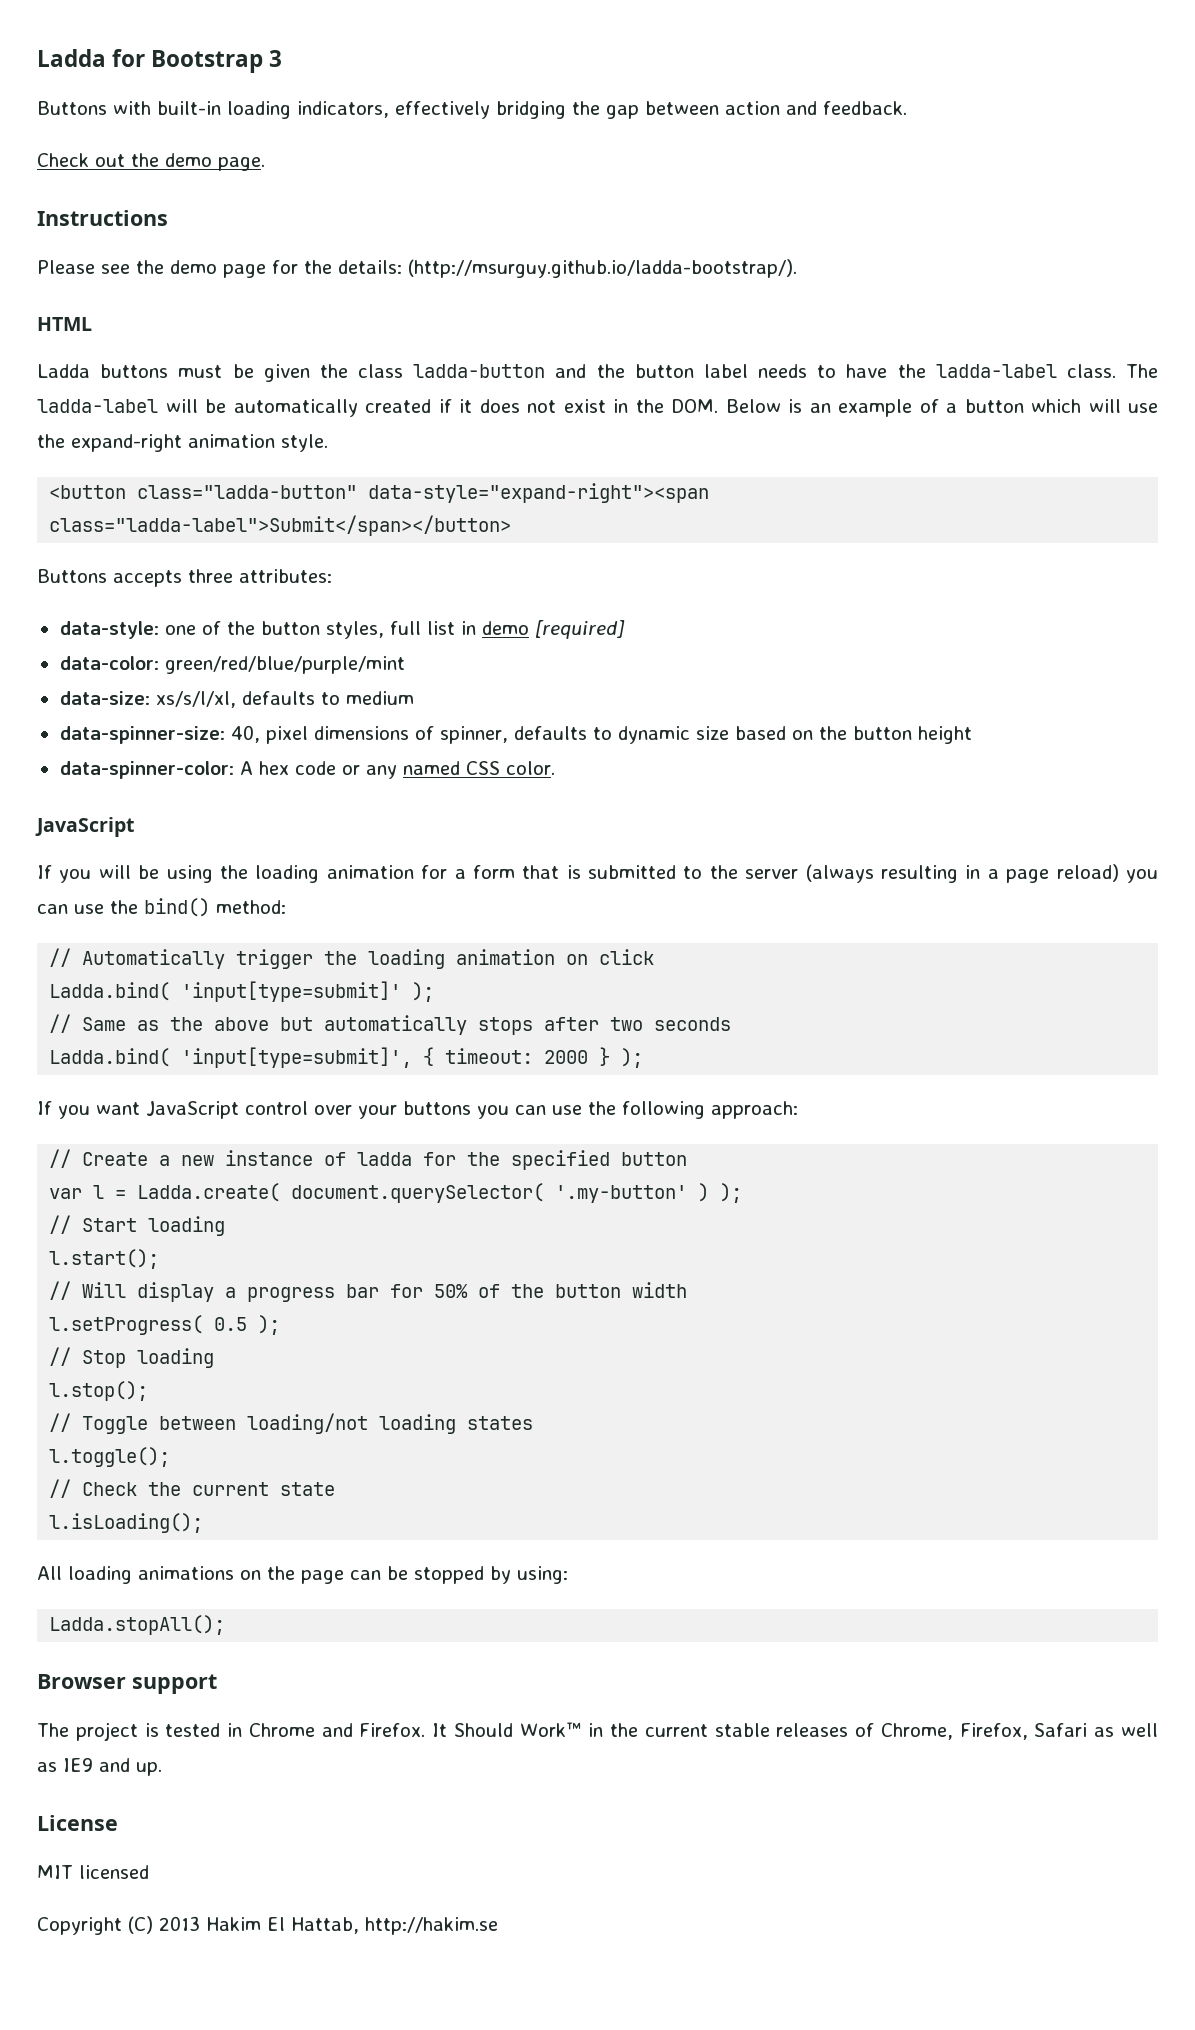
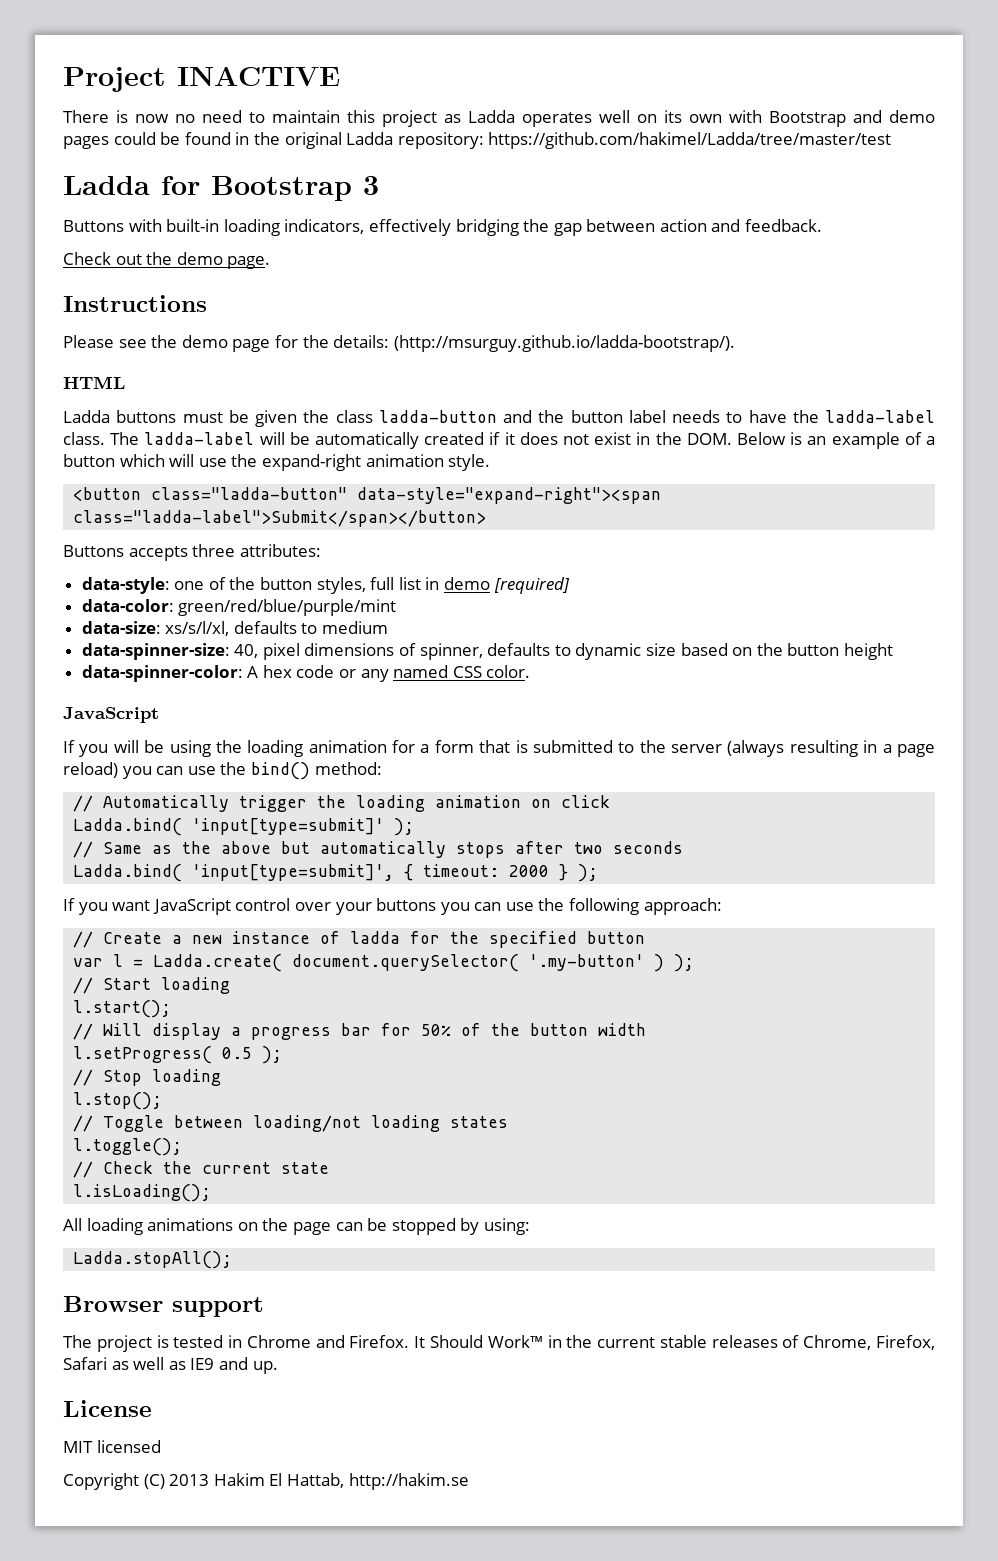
(37, 58) none -> [63,67,340,92] [63,110,935,127] [63,132,892,149] Project INACTIVE // There is now no need to maintain this project as Ladda operates well on its own with Bootstrap and demo pages could be found in the original Ladda repository: https://github.com/hakimel/Ladda/tree/master/test //

